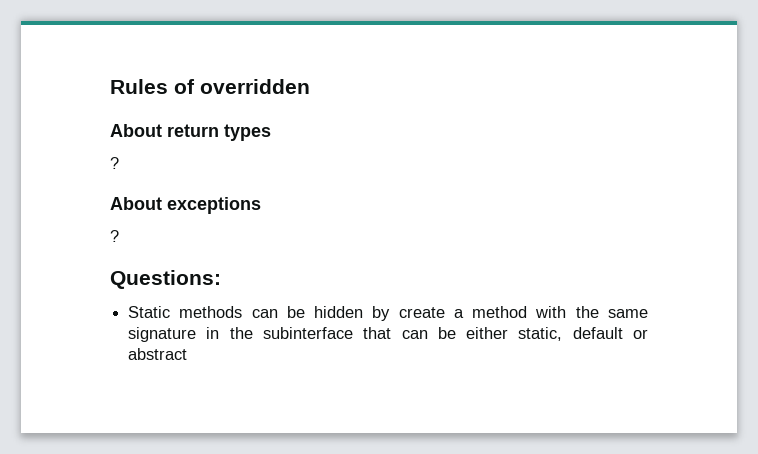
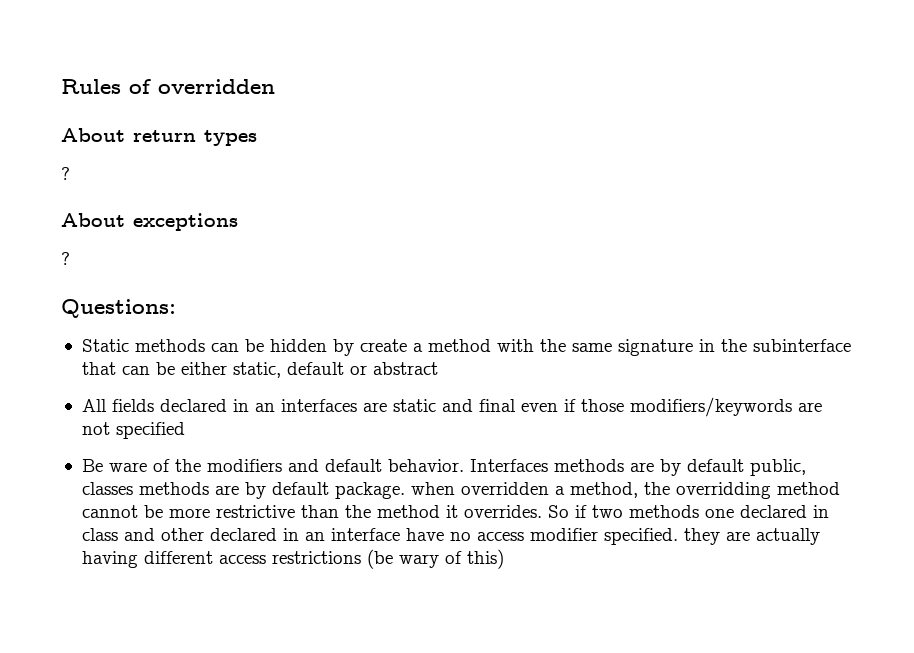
(188, 354) none -> [81,397,822,417] [81,422,185,439] [81,459,806,476] [81,482,840,499] [81,505,829,518] [81,528,820,545] [81,549,504,569] // All fields declared in an interfaces are static and final even if those modifiers/keywords are not specified // Be ware of the modifiers and default behavior. Interfaces methods are by default public, classes methods are by default package. when overridden a method, the overridding method cannot be more restrictive than the method it overrides. So if two methods one declared in class and other declared in an interface have no access modifier specified. they are actually having different access restrictions (be wary of this)

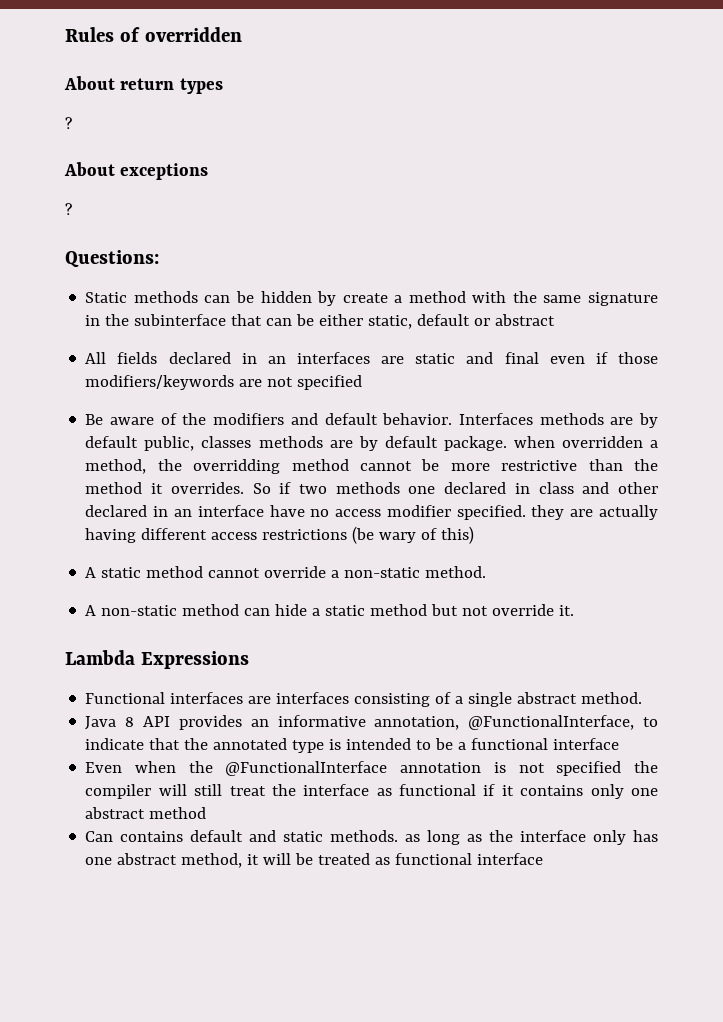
[108,462,147,472] ware -> [110,417,155,425] aware
(504, 559) none -> [85,566,487,578] [85,604,575,616] [65,650,249,669] [85,692,643,707] [85,715,658,730] [85,738,620,753] [85,761,658,776] [85,784,658,799] [85,807,207,819] [85,830,658,845] [85,853,544,868] // A static method cannot override a non-static method. // A non-static method can hide a static method but not override it. // Lambda Expressions // Functional interfaces are interfaces consisting of a single abstract method. // Java 8 API provides an informative annotation, @FunctionalInterface, to indicate that the annotated type is intended to be a functional interface // Even when the @FunctionalInterface annotation is not specified the compiler will still treat the interface as functional if it contains only one abstract method // Can contains default and static methods. as long as the interface only has one abstract method, it will be treated as functional interface

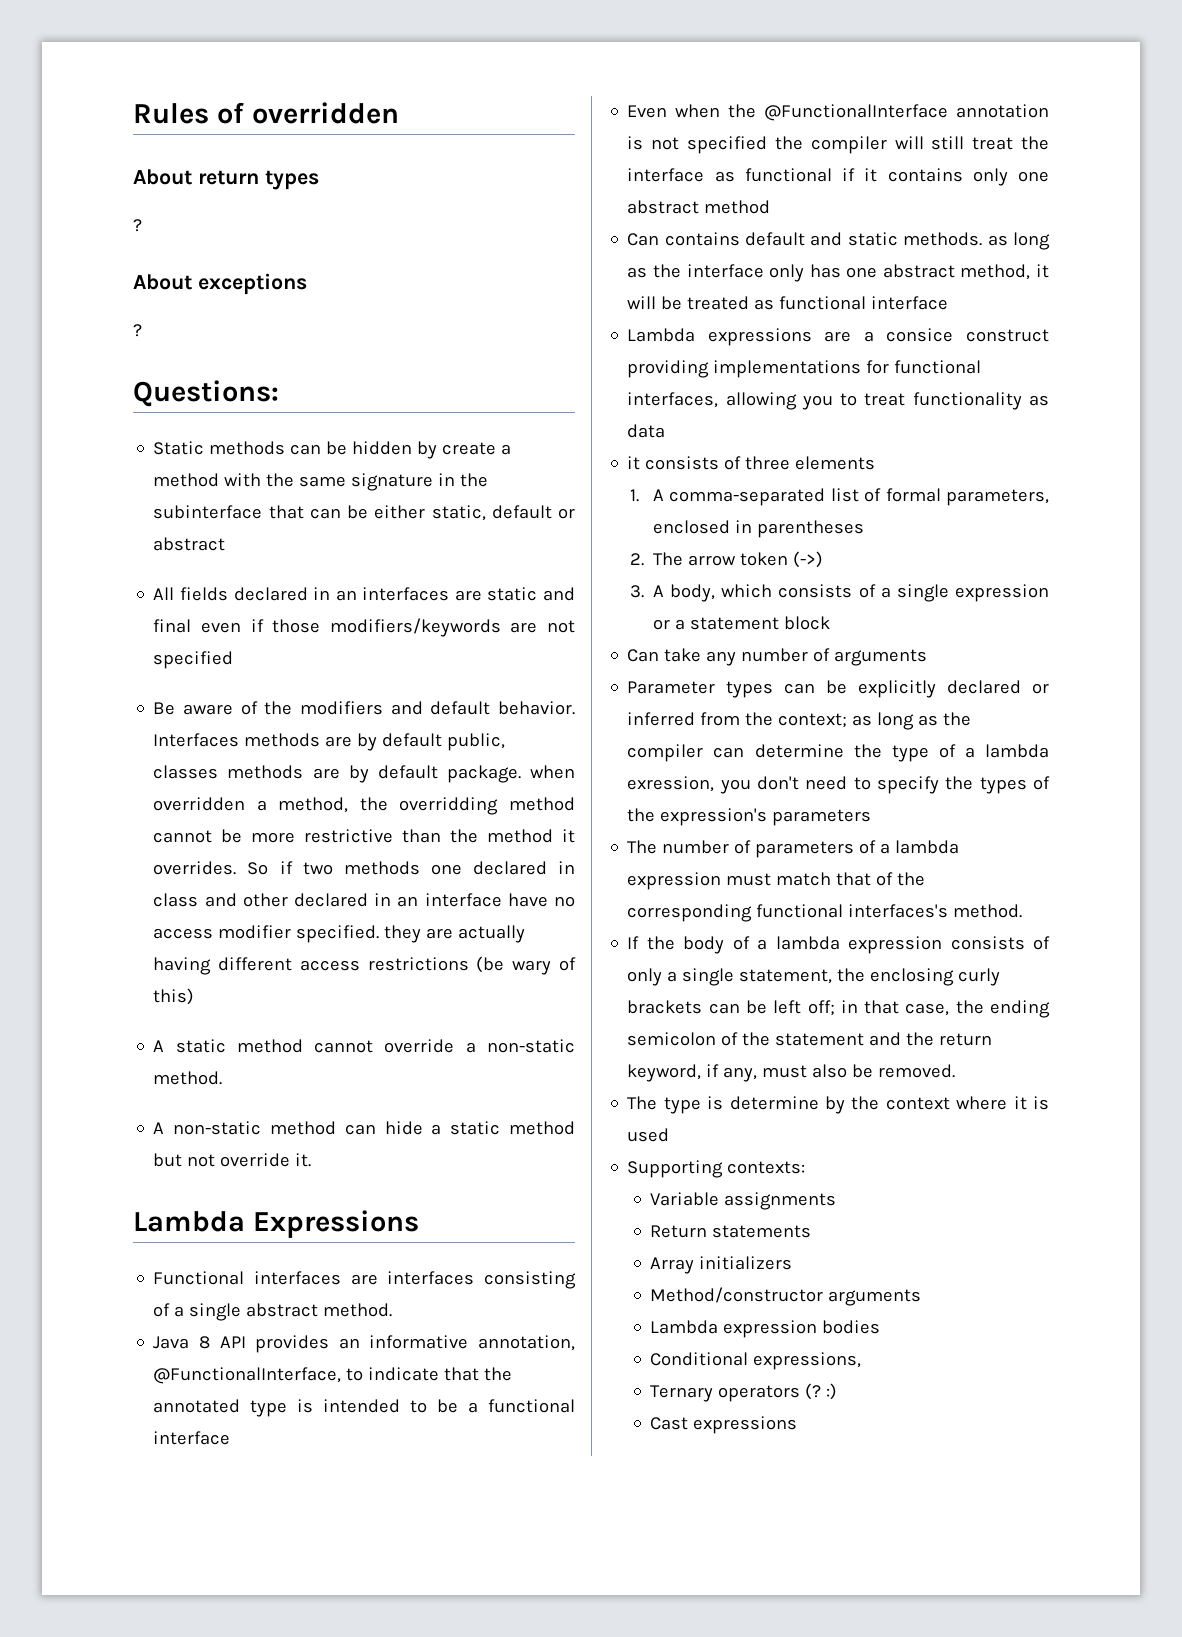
(544, 859) none -> [627,328,1049,346] [627,360,982,378] [627,392,1049,410] [627,424,666,438] [627,456,876,470] [629,488,1049,506] [652,520,864,538] [629,551,824,568] [629,584,1049,602] [653,616,831,630] [627,648,928,666] [627,680,1049,698] [627,712,972,730] [627,744,1049,762] [627,776,1050,794] [627,808,872,826] [627,840,960,858] [627,872,926,890] [627,904,1023,922] [627,936,1050,954] [627,968,1001,986] [627,1000,1050,1018] [627,1032,993,1046] [627,1064,956,1082] [627,1096,1049,1114] [627,1128,670,1142] [627,1160,806,1178] [650,1192,837,1210] [650,1225,812,1238] [650,1256,793,1274] [650,1287,922,1306] [650,1320,881,1338] [650,1352,862,1370] [650,1383,838,1402] [650,1416,798,1434] // Lambda expressions are a consice construct providing implementations for functional interfaces, allowing you to treat functionality as data // it consists of three elements // 1. A comma-separated list of formal parameters, enclosed in parentheses // 2. The arrow token (->) // 3. A body, which consists of a single expression or a statement block // Can take any number of arguments // Parameter types can be explicitly declared or inferred from the context; as long as the compiler can determine the type of a lambda exression, you don't need to specify the types of the expression's parameters // The number of parameters of a lambda expression must match that of the corresponding functional interfaces's method. // If the body of a lambda expression consists of only a single statement, the enclosing curly brackets can be left off; in that case, the ending semicolon of the statement and the return keyword, if any, must also be removed. // The type is determine by the context where it is used // Supporting contexts: // Variable assignments // Return statements // Array initializers // Method/constructor arguments // Lambda expression bodies // Conditional expressions, // Ternary operators (? :) // Cast expressions

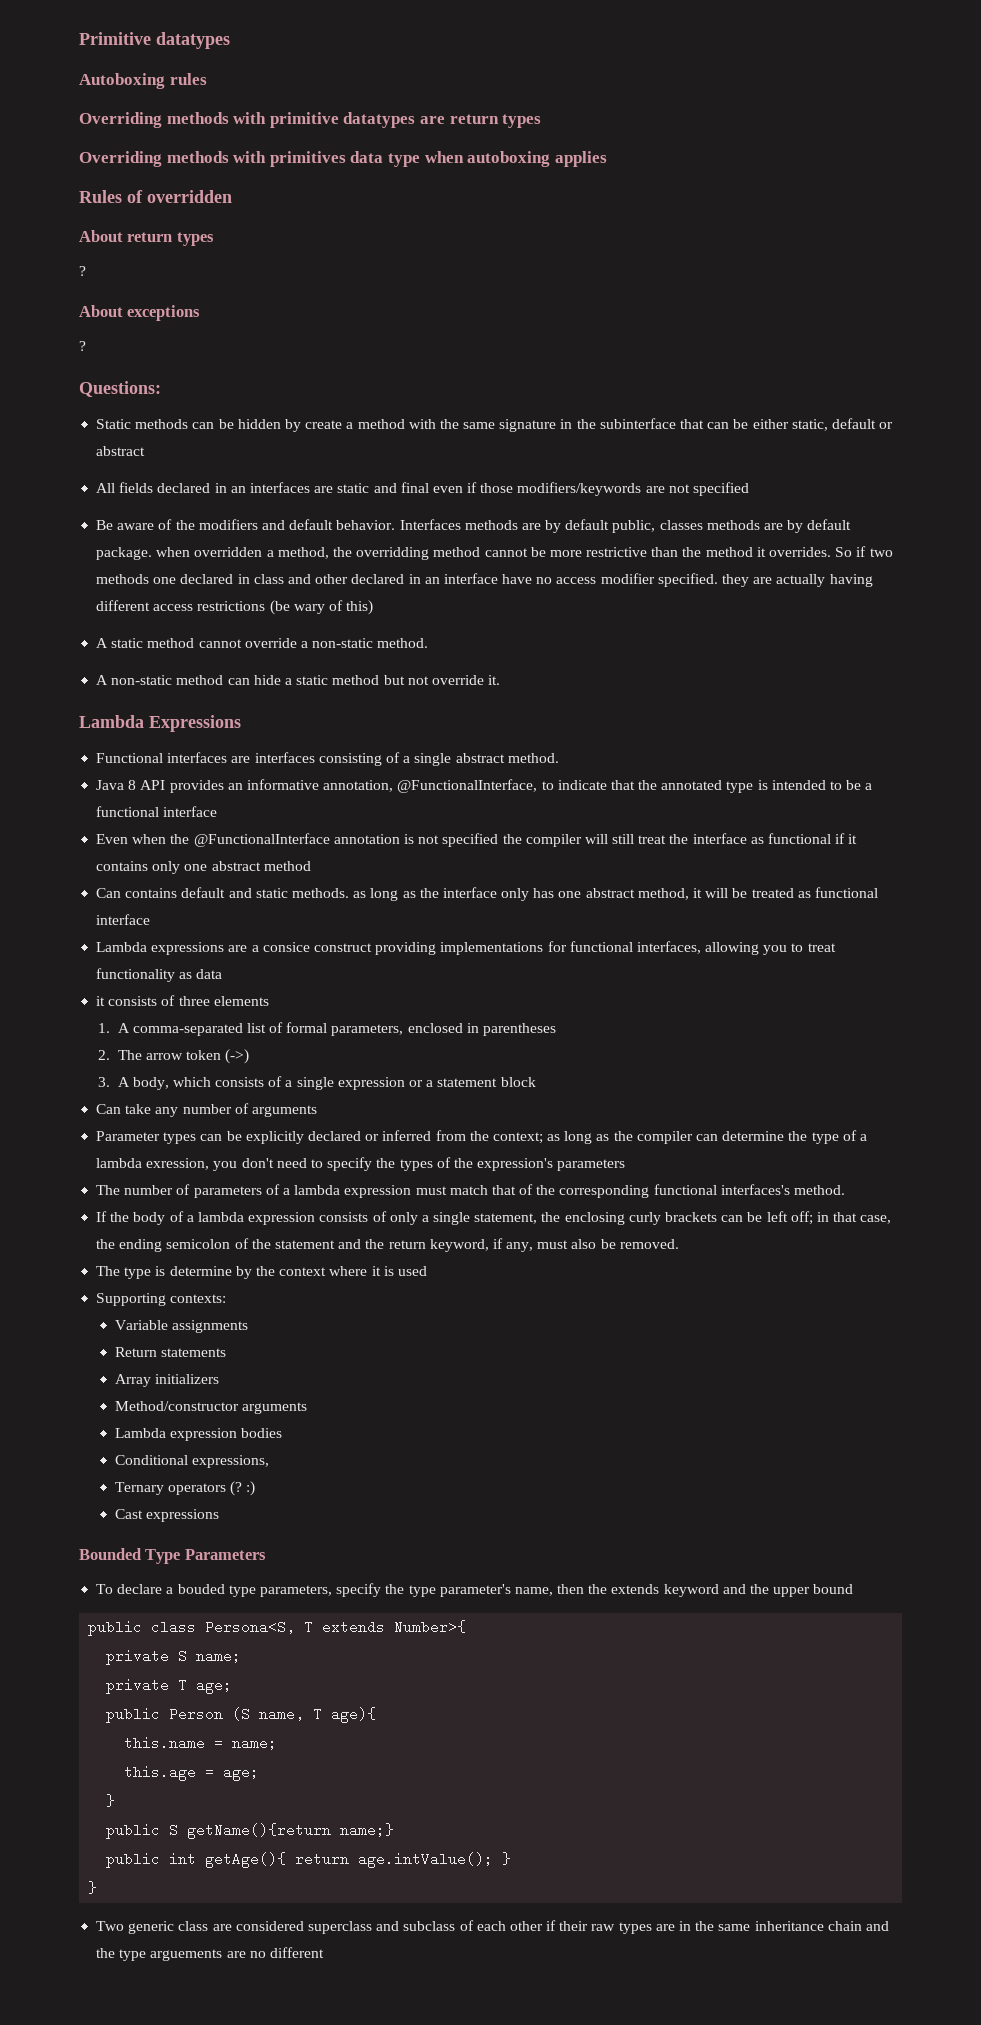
(133, 113) none -> [79,32,230,49] [79,73,207,89] [79,112,542,128] [79,151,607,167] Primitive datatypes // Autoboxing rules // Overriding methods with primitive datatypes are return types // Overriding methods with primitives data type when autoboxing applies //
(798, 1425) none -> [79,1548,266,1564] [96,1583,854,1597] [88,1620,467,1636] [106,1649,242,1665] [106,1678,233,1694] [106,1707,377,1723] [124,1736,278,1750] [124,1765,260,1781] [106,1794,116,1807] [106,1823,395,1839] [106,1852,512,1868] [88,1881,98,1894] [96,1920,889,1934] [96,1947,324,1961] // Bounded Type Parameters // To declare a bouded type parameters, specify the type parameter's name, then the extends keyword and the upper bound // public class Persona<S, T extends Number>{ // private S name; // private T age; // public Person (S name, T age){ // this.name = name; // this.age = age; // } // public S getName(){return name;} // public int getAge(){ return age.intValue(); } // } // Two generic class are considered superclass and subclass of each other if their raw types are in the same inheritance chain and the type arguements are no different

